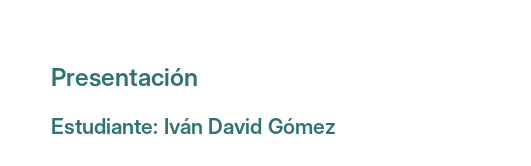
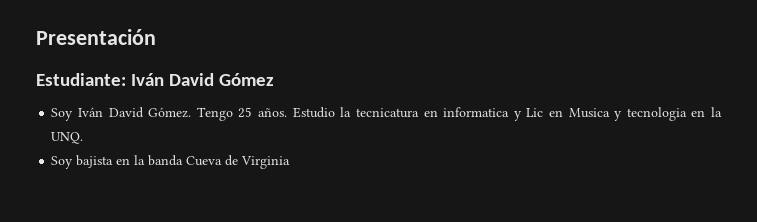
(337, 126) none -> [51,107,722,121] [51,132,84,144] [51,155,291,169] // Soy Iván David Gómez. Tengo 25 años. Estudio la tecnicatura en informatica y Lic en Musica y tecnologia en la UNQ. // Soy bajista en la banda Cueva de Virginia

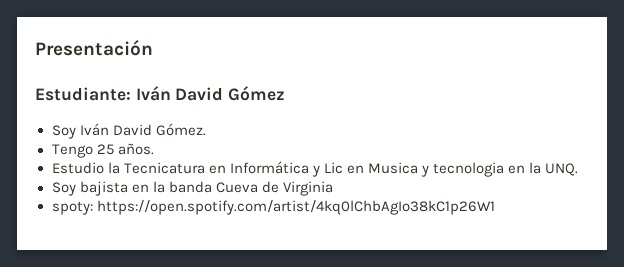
(192, 112) none -> (206, 129) //
(288, 112) none -> (154, 149) //
[355,107,510,118] tecnicatura en informatica -> [123,161,309,174] Tecnicatura en Informática
(291, 162) none -> [51,200,495,215] // spoty: https://open.spotify.com/artist/4kq0lChbAgIo38kC1p26W1

